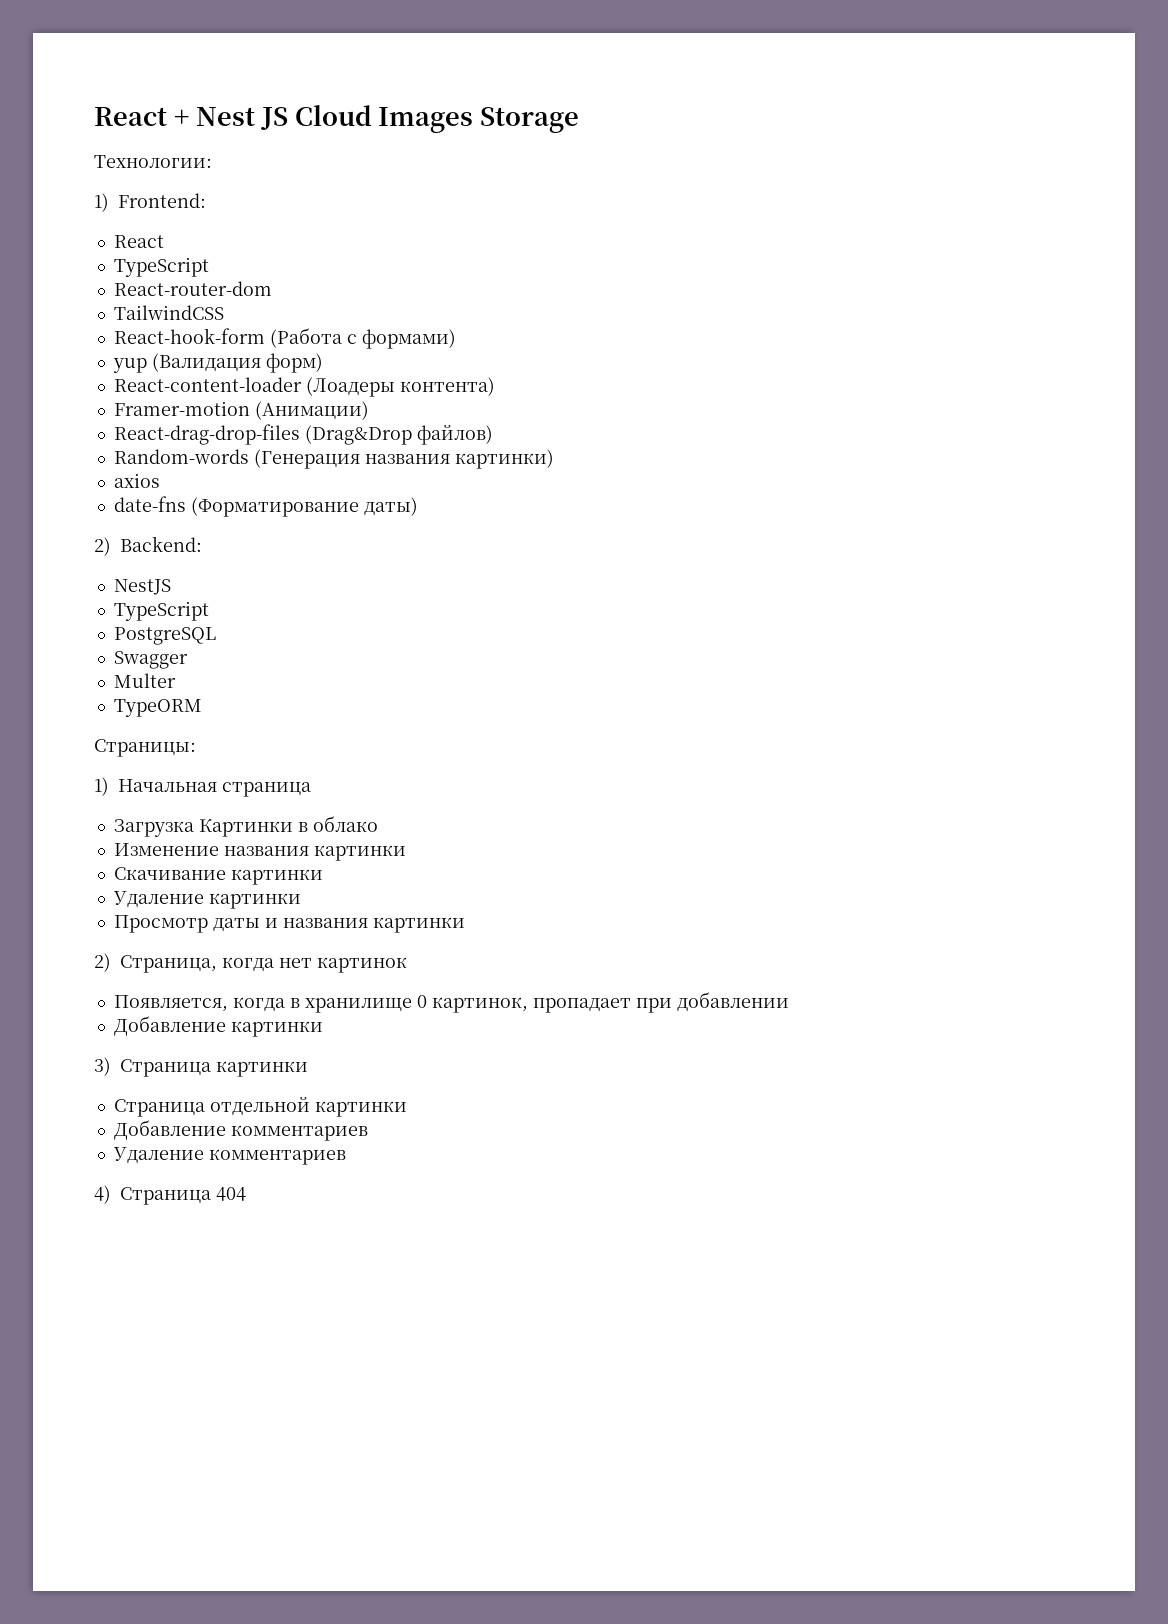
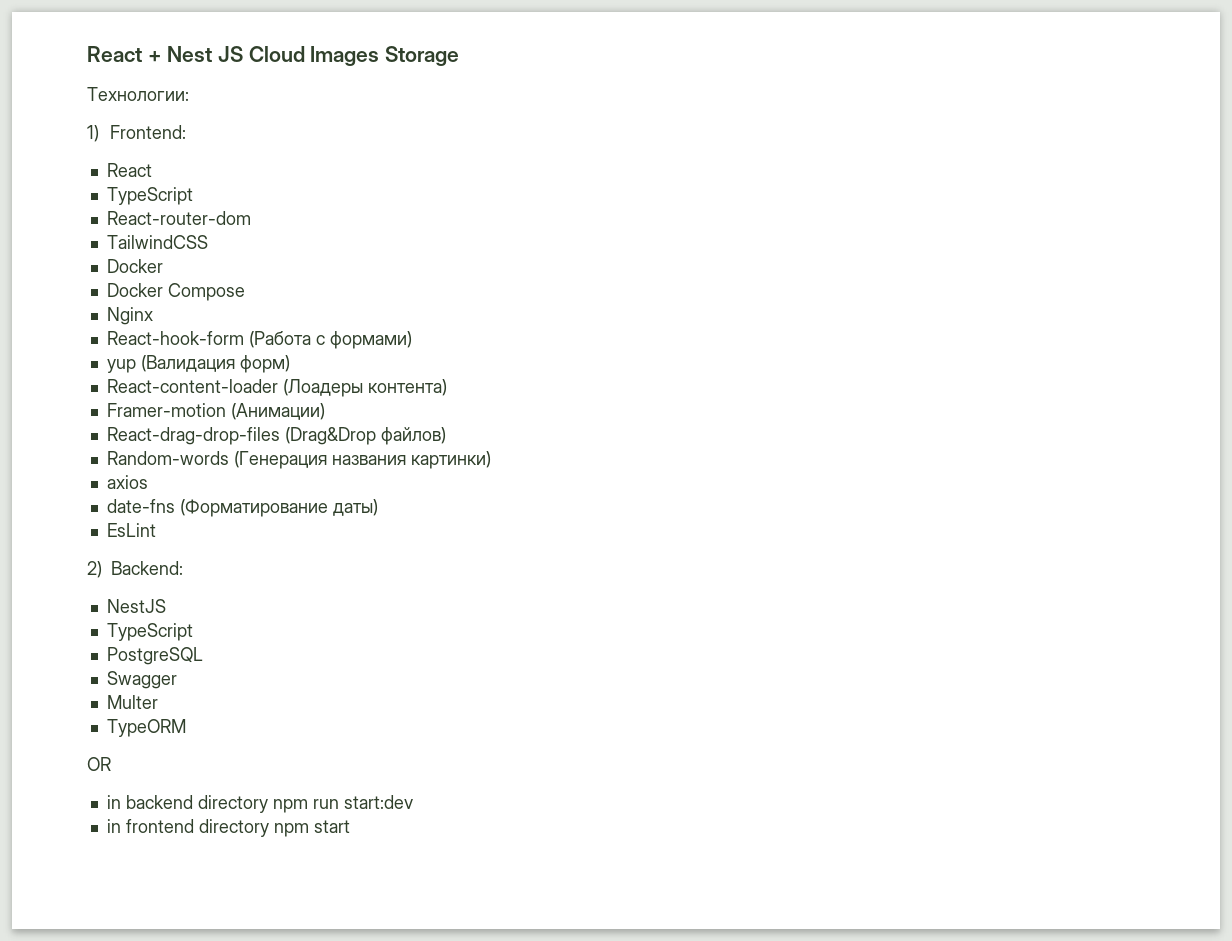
(224, 312) none -> [106,259,163,273] [106,283,245,301] [106,307,153,325] // Docker // Docker Compose // Nginx
(418, 506) none -> [106,523,156,537] // EsLint
[94,739,196,757] [94,777,311,797] [113,816,378,837] [113,843,406,861] [113,867,323,885] [112,891,301,909] [113,915,465,933] [94,953,407,973] [113,992,789,1013] [113,1016,323,1037] [94,1057,308,1077] [113,1097,407,1117] [113,1120,368,1141] [112,1147,346,1165] [94,1185,246,1205] Страницы: // 1) Начальная страница // Загрузка Картинки в облако // Изменение названия картинки // Скачивание картинки // Удаление картинки // Просмотр даты и названия картинки // 2) Страница, когда нет картинок // Появляется, когда в хранилище 0 картинок, пропадает при добавлении // Добавление картинки // 3) Страница картинки // Страница отдельной картинки // Добавление комментариев // Удаление комментариев // 4) Страница 404 -> [87,757,111,771] [106,795,413,813] [106,819,350,837] OR // in backend directory npm run start:dev // in frontend directory npm start

